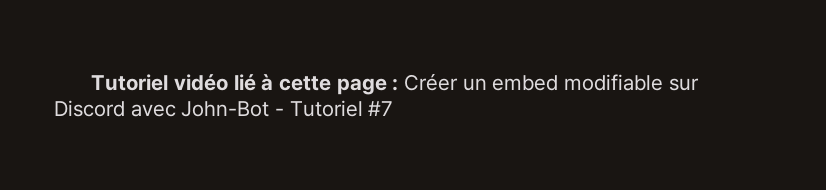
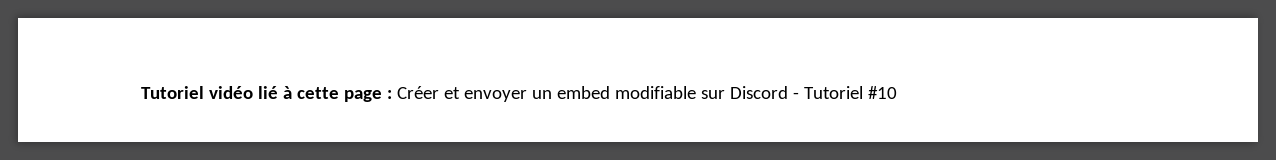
(459, 82) none -> [444,87,528,102] et envoyer
[130,101,270,117] avec John-Bot -> (789, 92) none
[368,101,394,116] #7 -> [868,86,898,99] #10

